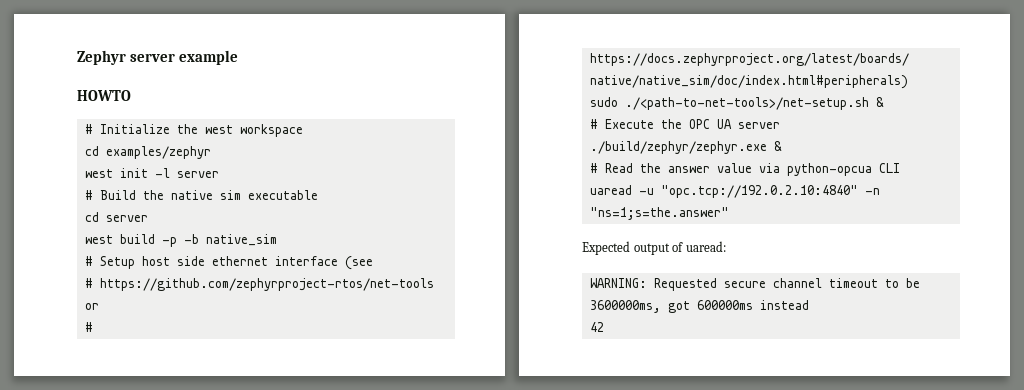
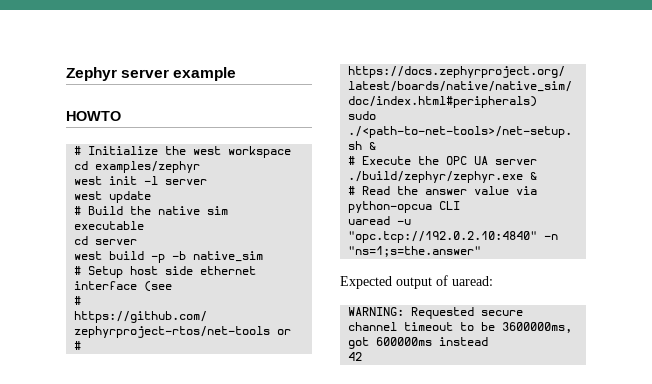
(219, 174) none -> [74,191,152,203] // west update

